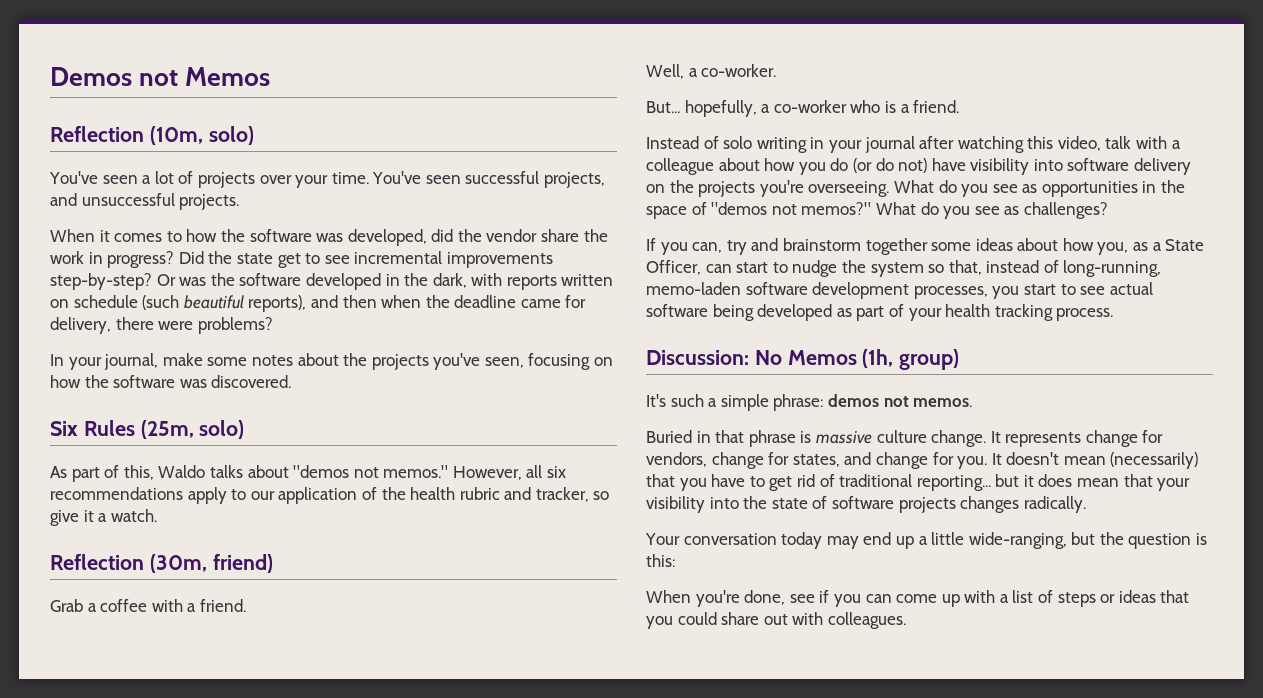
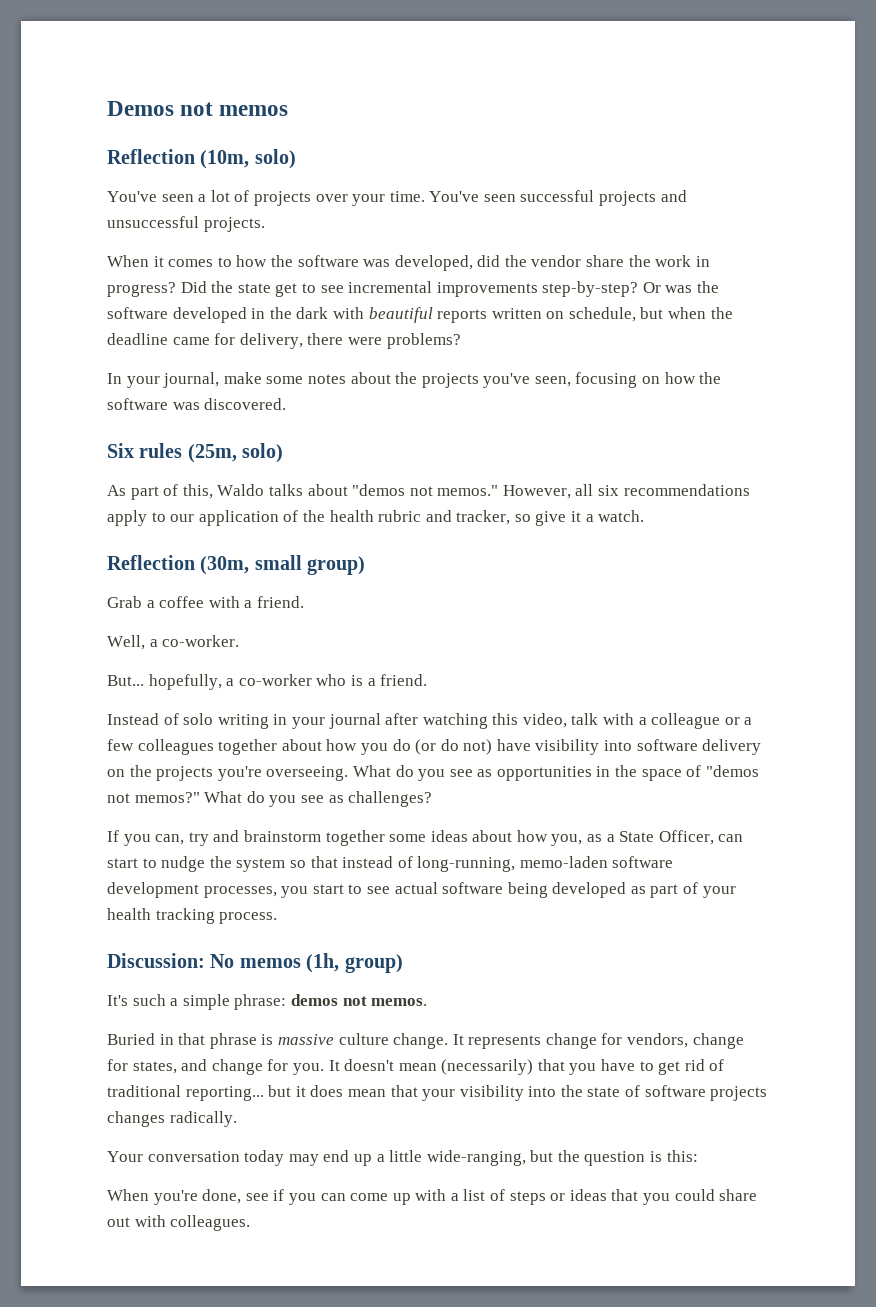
[185,67,271,86] Memos -> [219,105,289,116] memos
[544,172,606,188] projects, -> [599,191,657,206] projects
[432,273,614,290] [50,295,377,312] dark, with reports written on schedule (such beautiful reports), and then -> [296,307,664,323] dark with beautiful reports written on schedule, but
[83,420,135,436] Rules -> [139,443,183,458] rules
[212,554,273,573] friend) -> [254,555,366,575] small group)
(714, 166) none -> [724,717,753,725] [107,739,278,755] or a few colleagues together
[948,260,982,275] that, -> [310,856,338,868] that
[787,350,857,365] Memos -> [239,958,301,968] memos

